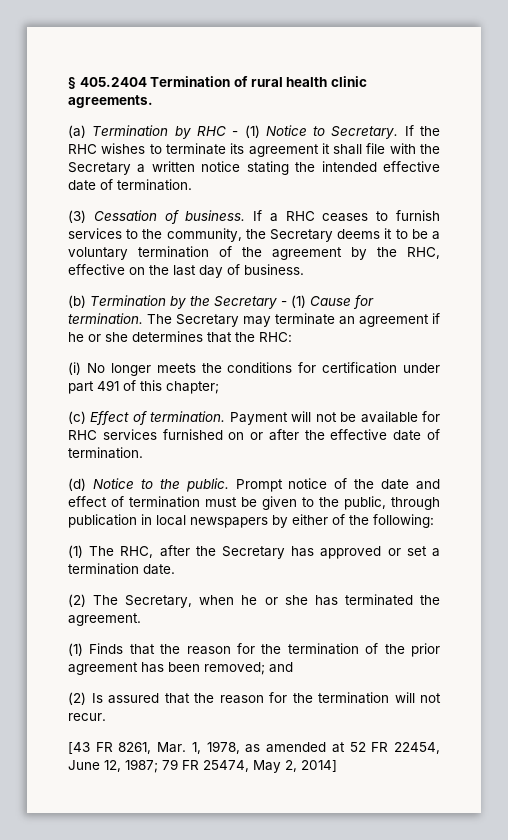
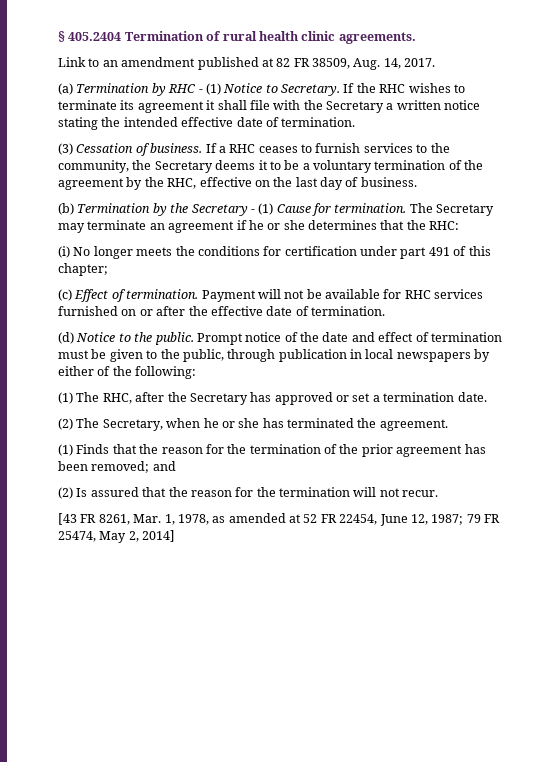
(153, 101) none -> [58,57,436,70] // Link to an amendment published at 82 FR 38509, Aug. 14, 2017.

